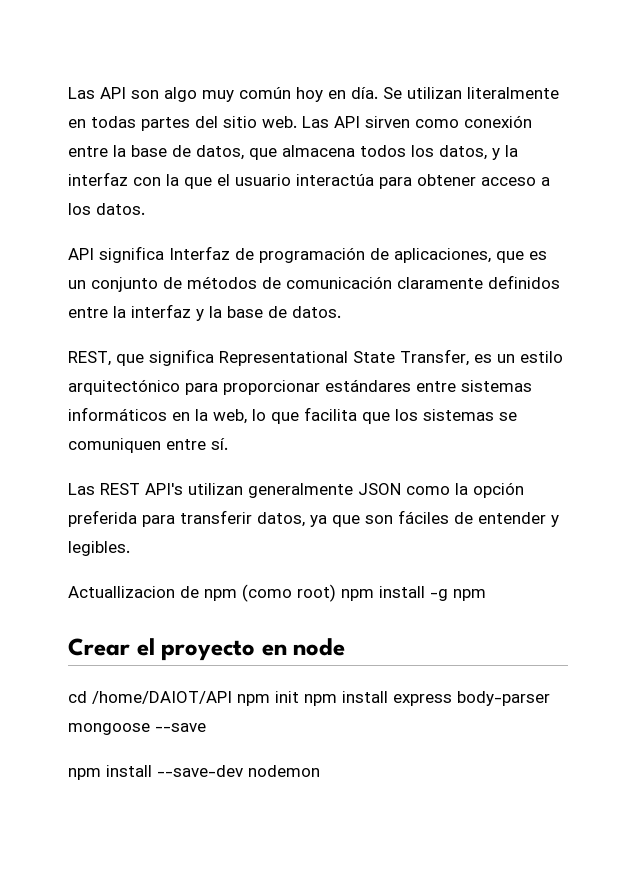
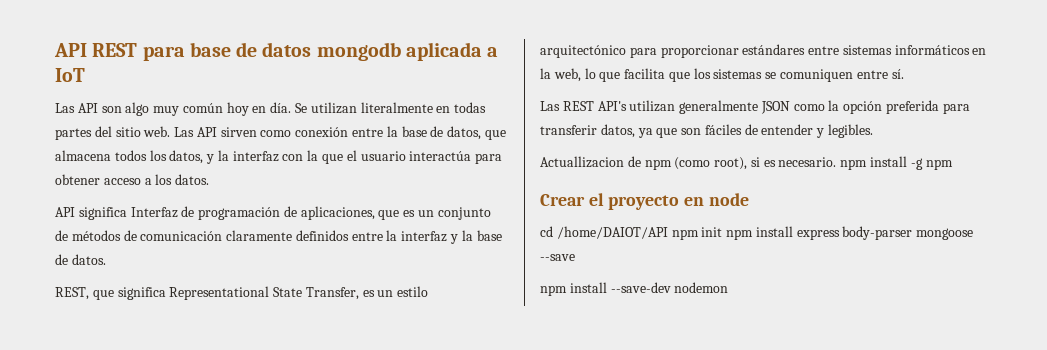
(68, 93) none -> [54,42,499,61] [55,68,85,82] API REST para base de datos mongodb aplicada a IoT //
[297,584,336,602] root) -> [714,157,837,170] root), si es necesario.

